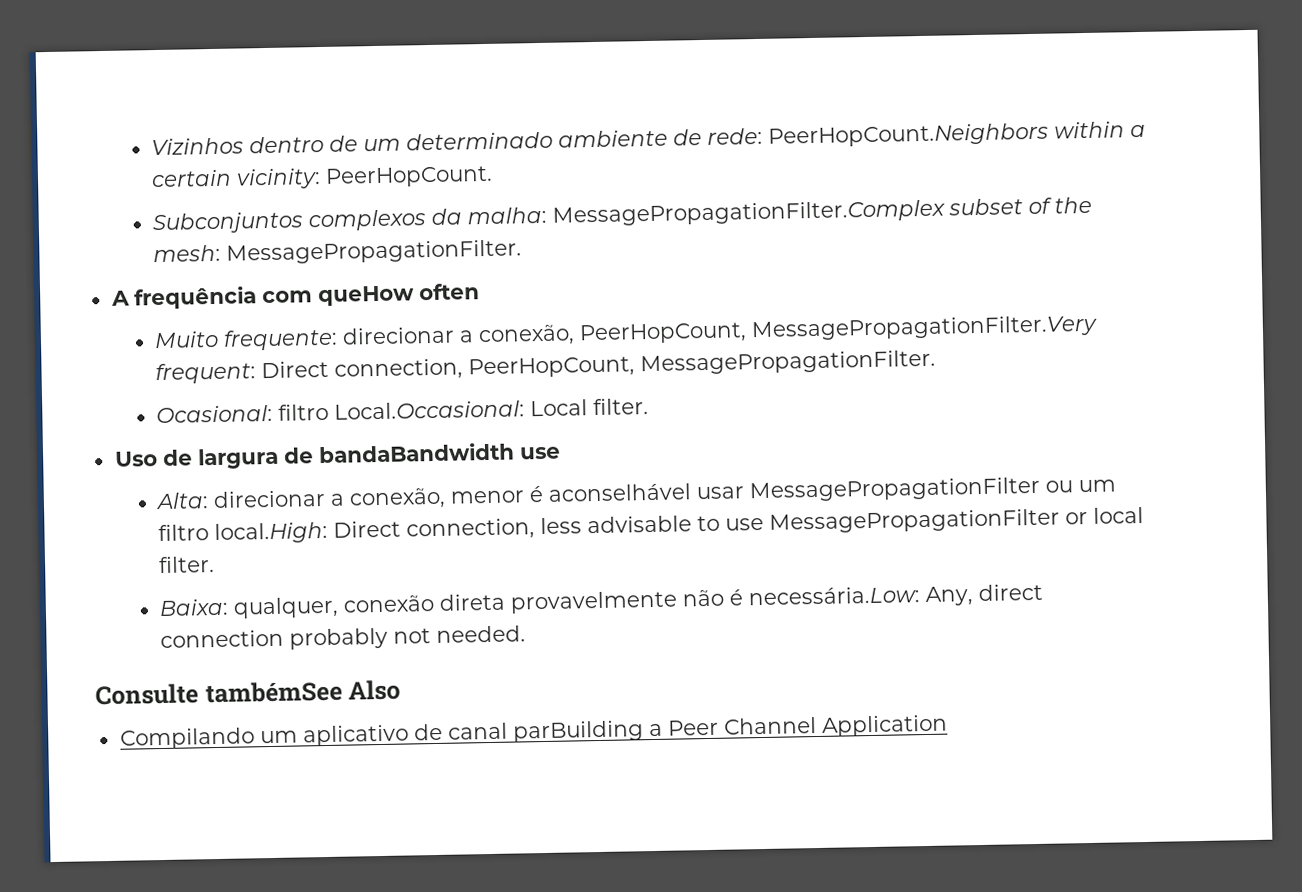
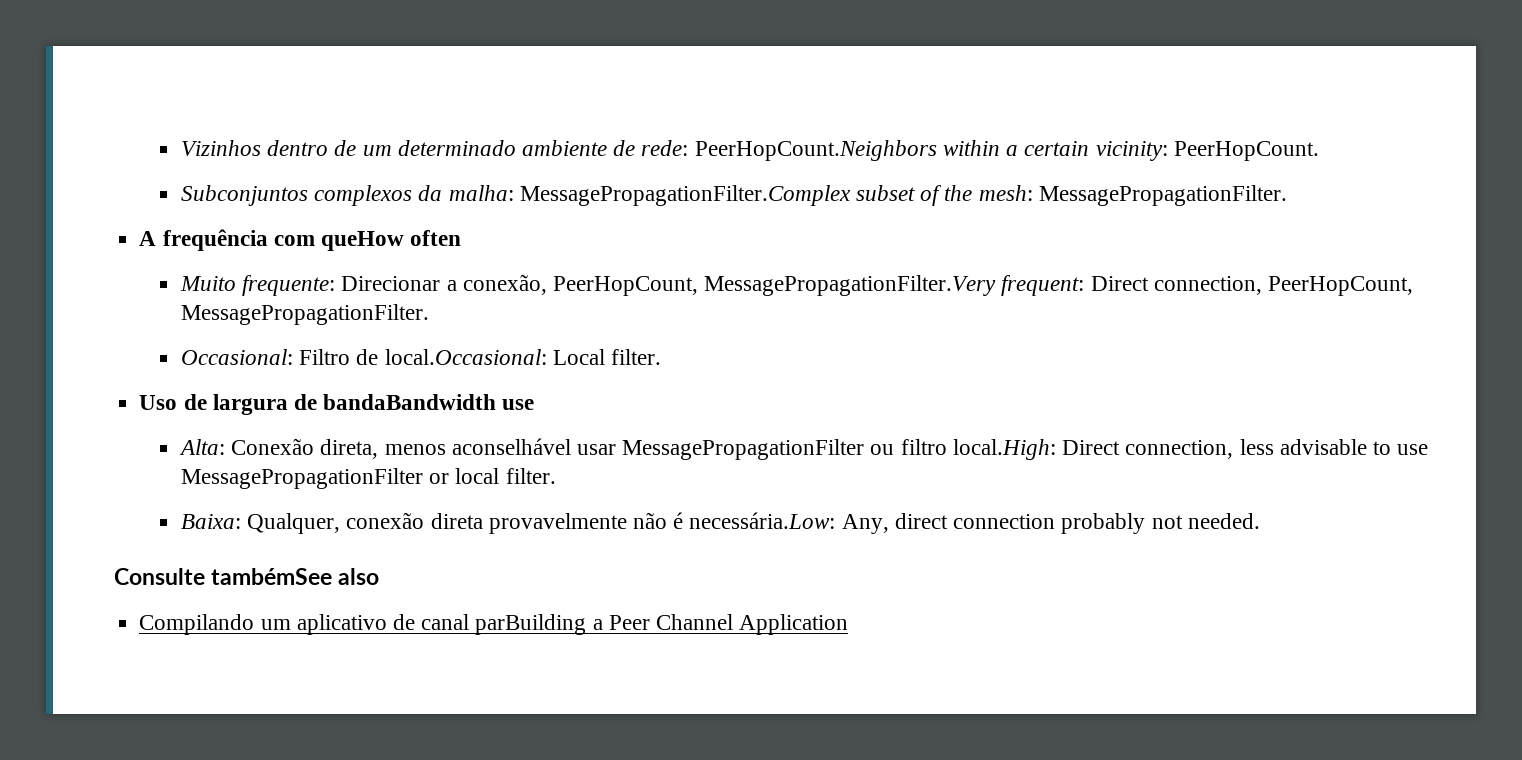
[342,326,456,345] direcionar -> [341,276,441,291] Direcionar
[156,400,526,424] Ocasional: filtro Local.Occasional: -> [180,349,547,365] Occasional: Filtro de local.Occasional:
[213,485,545,510] direcionar a conexão, menor é -> [231,438,446,459] Conexão direta, menos
[1078,479,1117,493] um -> (895, 449) none
[233,596,340,619] qualquer, -> [247,513,341,534] Qualquer,
[348,679,402,701] Also -> [338,568,380,585] also

